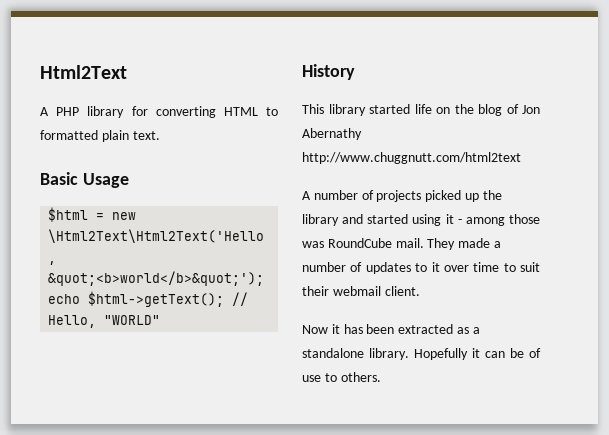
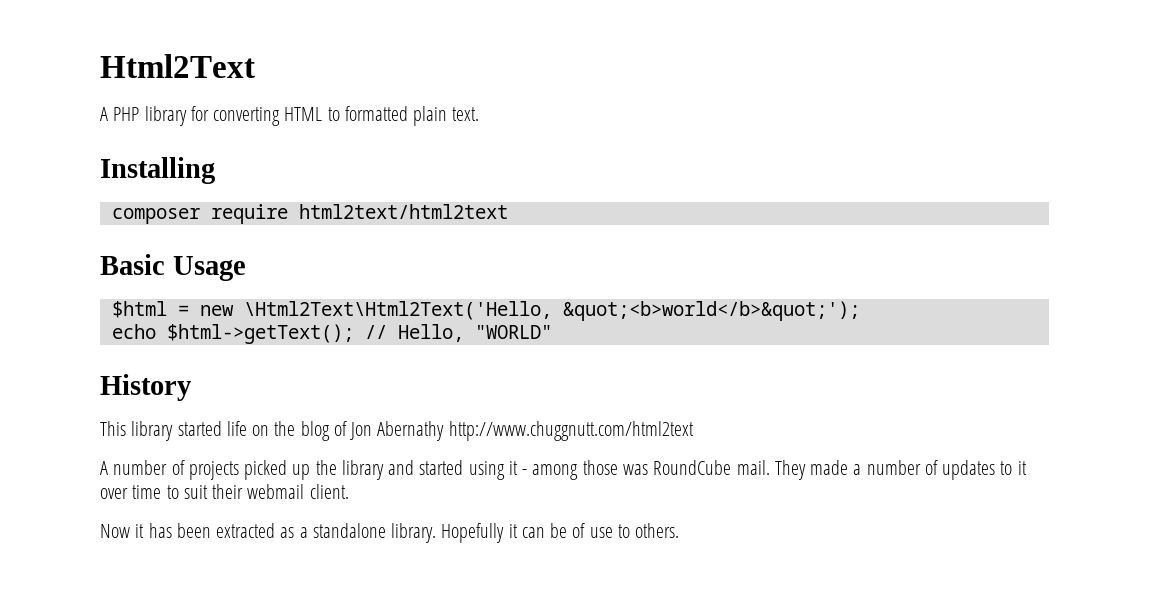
(160, 135) none -> [100,157,215,184] [111,204,508,224] // Installing // composer require html2text/html2text

